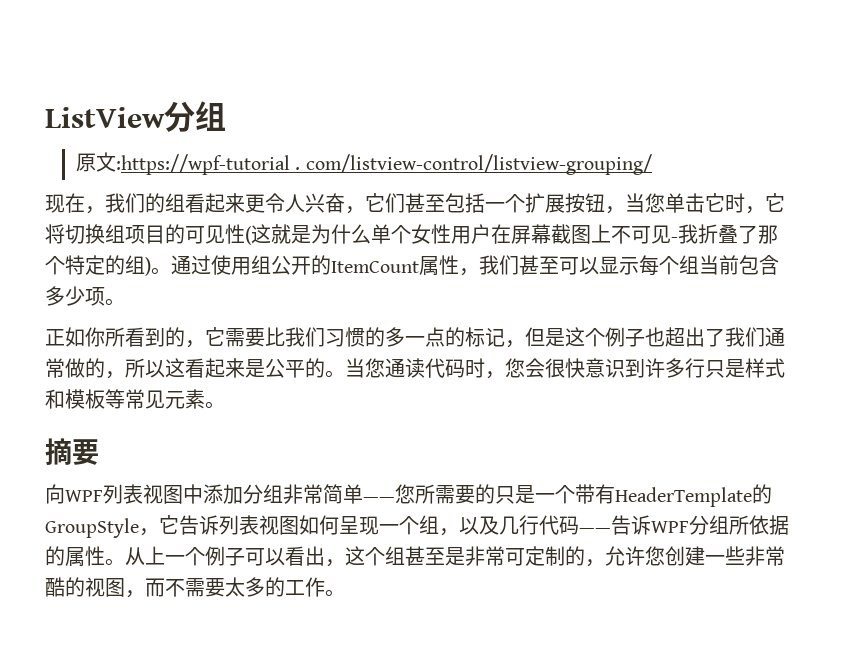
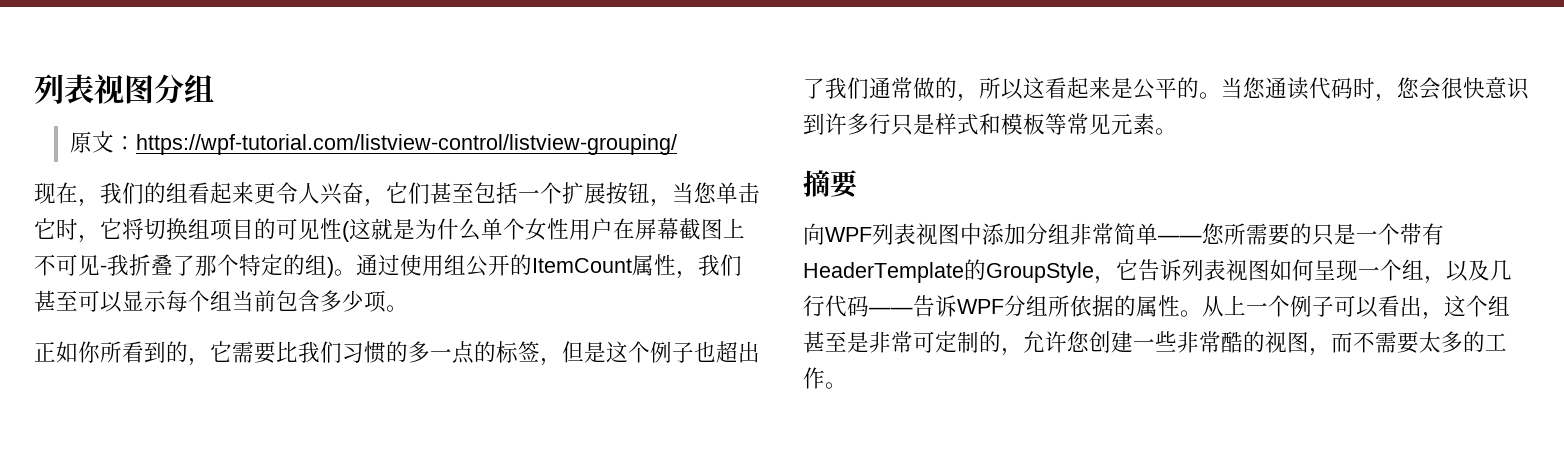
[45,107,165,128] ListView -> [34,74,154,104] 列表视图
[115,154,652,175] :https://wpf-tutorial . com/listview-control/listview-grouping/ -> [113,134,677,155] ：https://wpf-tutorial.com/listview-control/listview-grouping/
[485,327,505,347] 记 -> [518,341,540,362] 签

